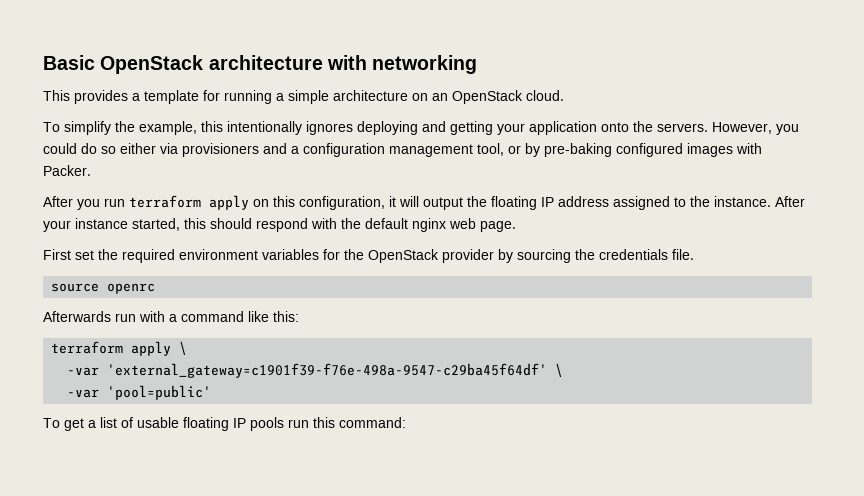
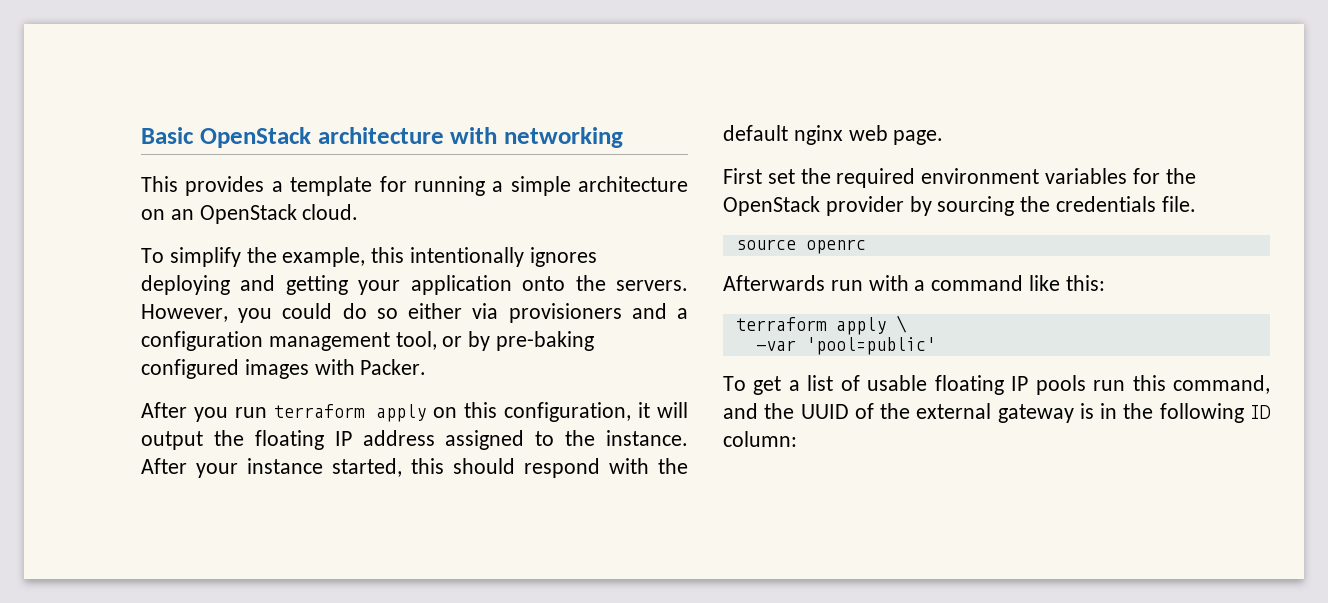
[67,363,564,378] // -var 'external_gateway=c1901f39-f76e-498a-9547-c29ba45f64df' \ -> (907, 324) none
[339,417,406,428] command: -> [1173,375,1270,394] [723,403,1271,423] [723,431,797,447] command, and the UUID of the external gateway is in the following ID column:

